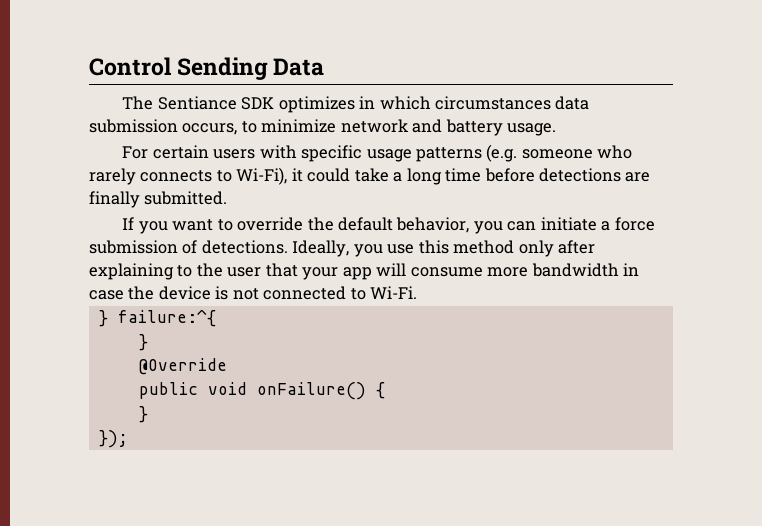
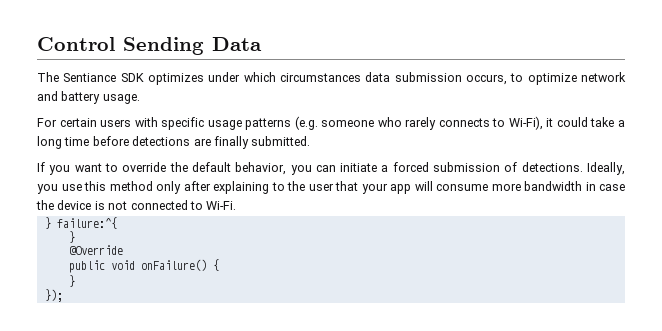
[359,96,376,109] in -> [208,72,241,82] under
[261,119,337,133] minimize -> [527,73,577,85] optimize
[614,217,655,231] force -> [392,162,429,172] forced

